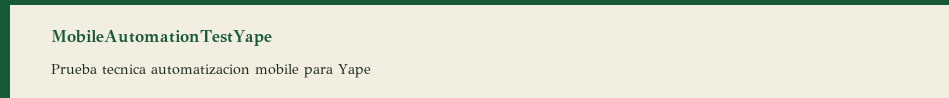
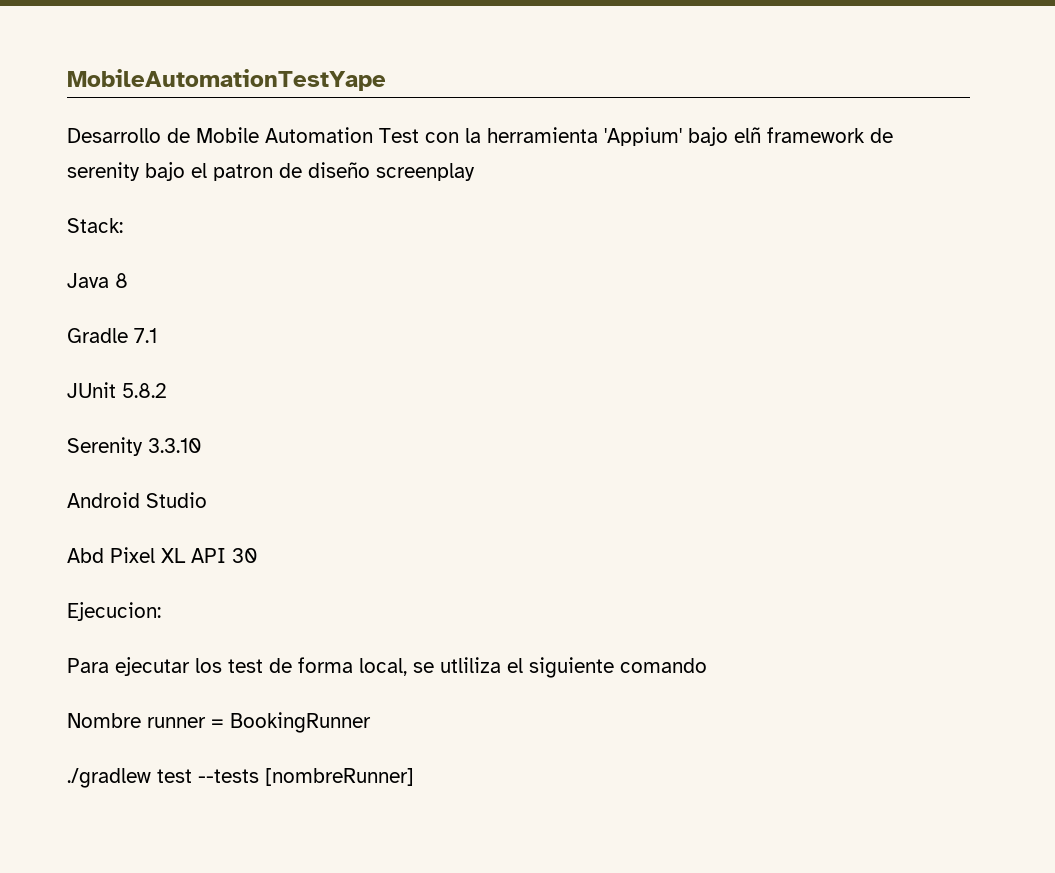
[51,64,371,78] Prueba tecnica automatizacion mobile para Yape -> [67,127,893,146] [67,162,475,181] [67,218,123,233] [67,273,128,288] [67,328,157,343] [67,382,167,398] [67,437,202,456] [67,492,207,508] [67,547,258,563] [67,602,161,621] [67,657,707,678] [67,712,371,733] [67,768,414,788] Desarrollo de Mobile Automation Test con la herramienta 'Appium' bajo elñ framework de serenity bajo el patron de diseño screenplay // Stack: // Java 8 // Gradle 7.1 // JUnit 5.8.2 // Serenity 3.3.10 // Android Studio // Abd Pixel XL API 30 // Ejecucion: // Para ejecutar los test de forma local, se utliliza el siguiente comando // Nombre runner = BookingRunner // ./gradlew test --tests [nombreRunner]

